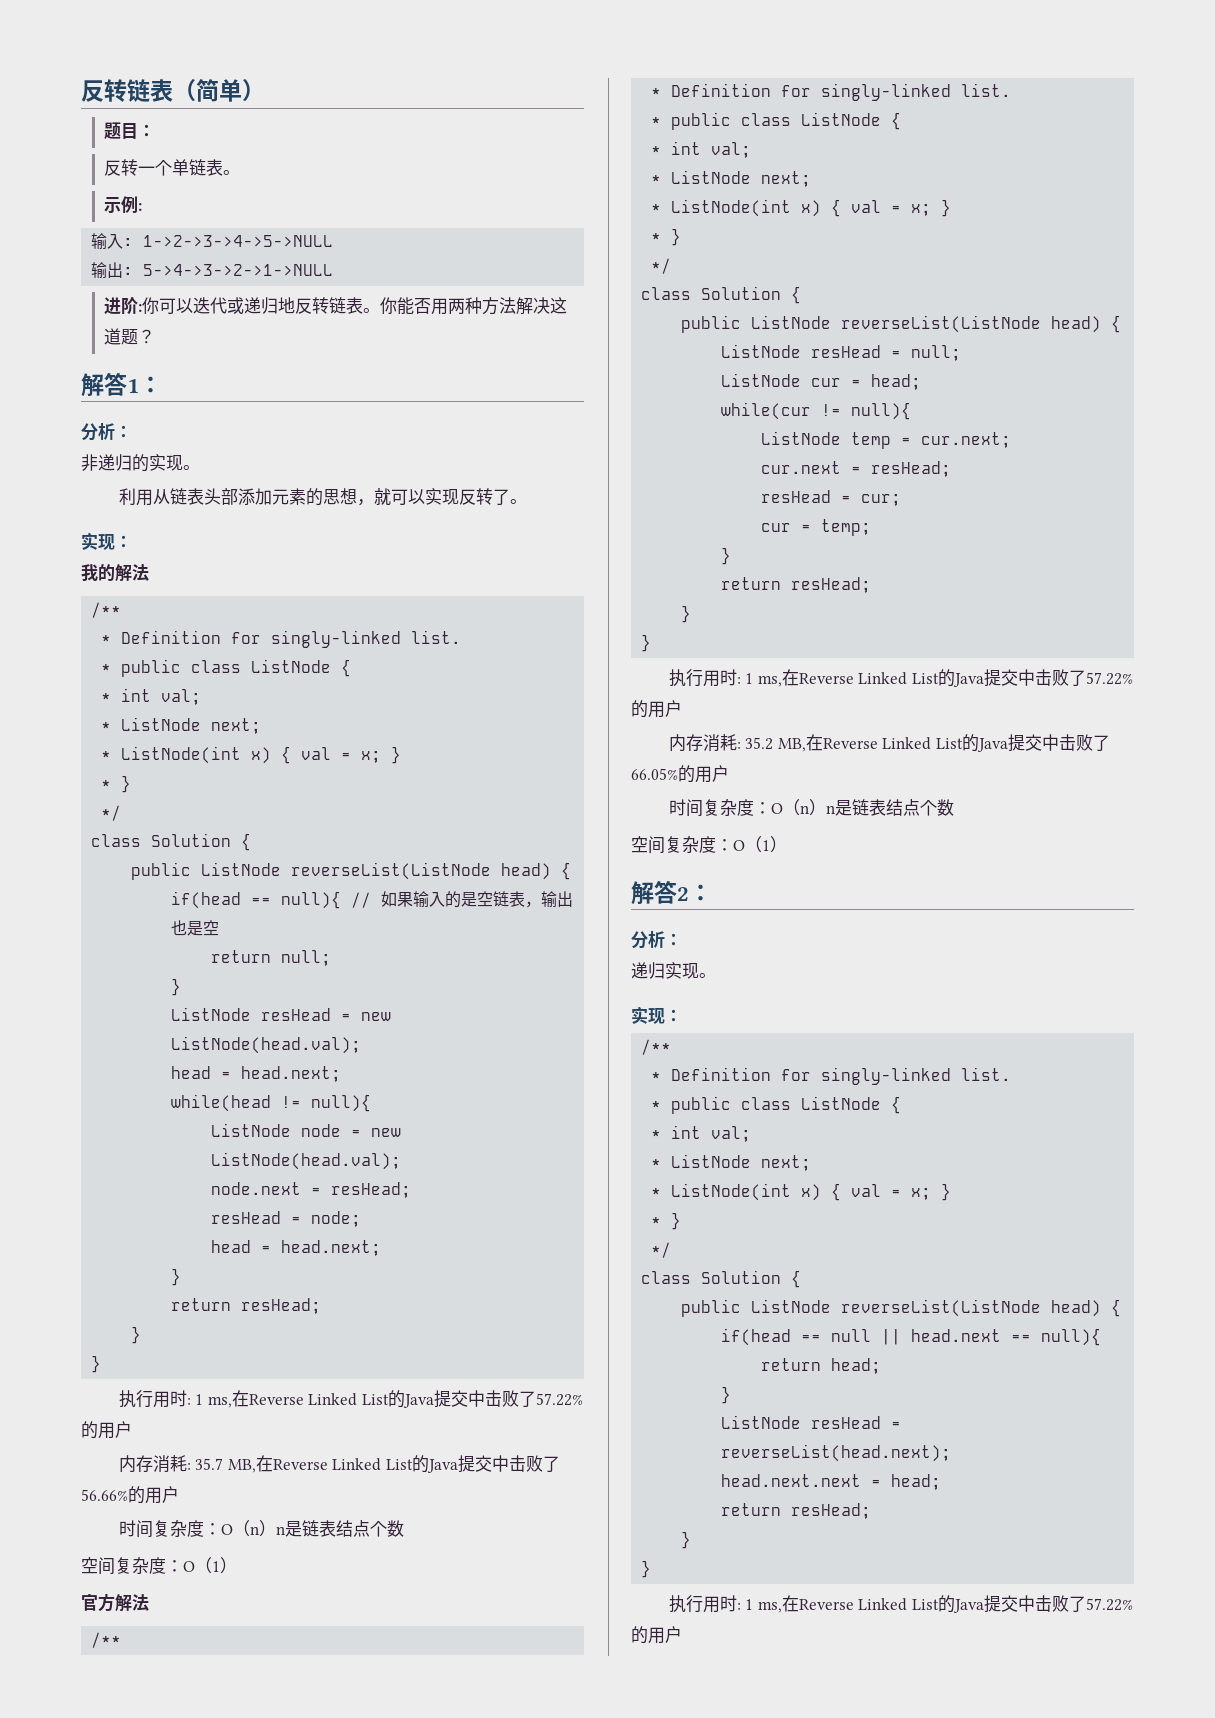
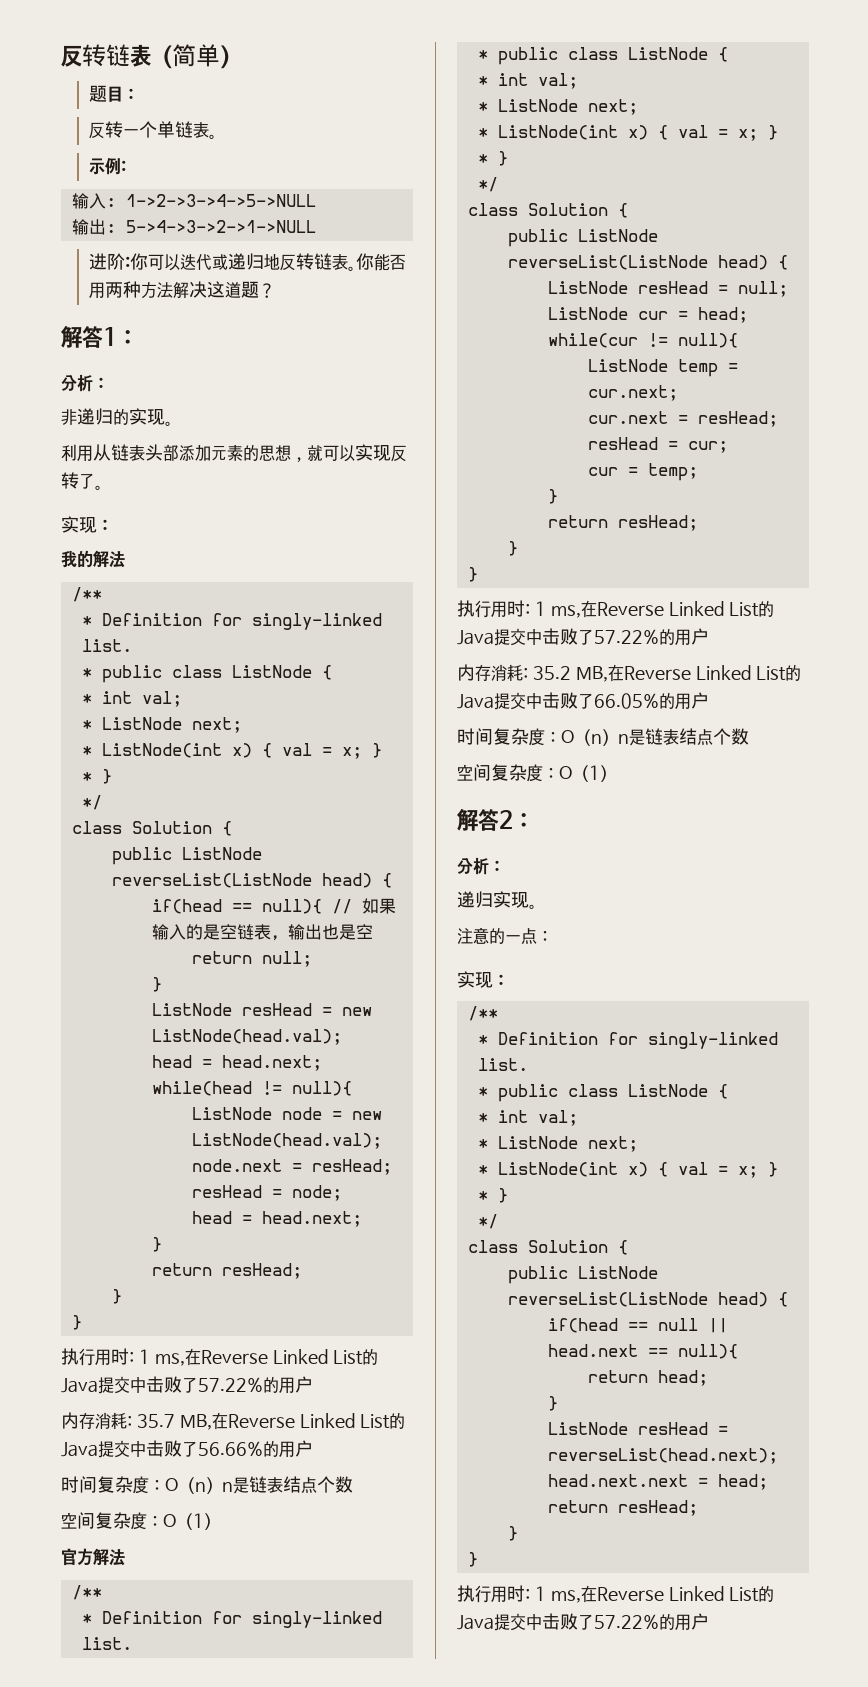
(716, 975) none -> [457,927,553,944] // 注意的一点：

